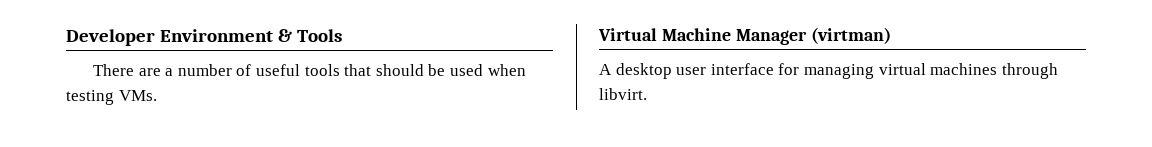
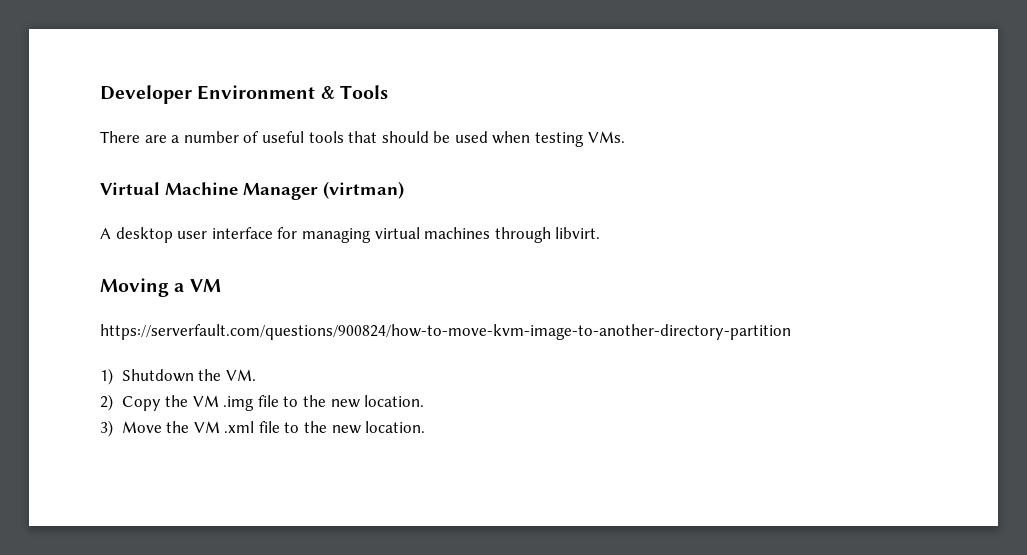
(647, 94) none -> [100,278,221,297] [100,324,791,340] [100,368,256,385] [100,394,425,411] [100,420,426,437] // Moving a VM // https://serverfault.com/questions/900824/how-to-move-kvm-image-to-another-directory-partition // 1) Shutdown the VM. // 2) Copy the VM .img file to the new location. // 3) Move the VM .xml file to the new location.

